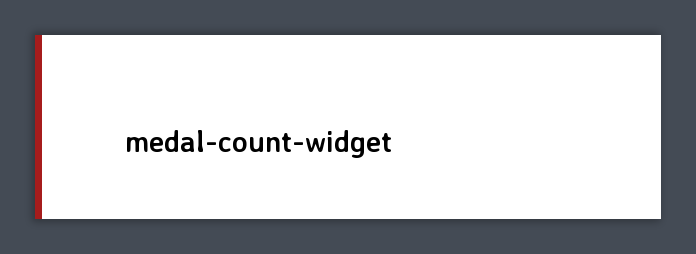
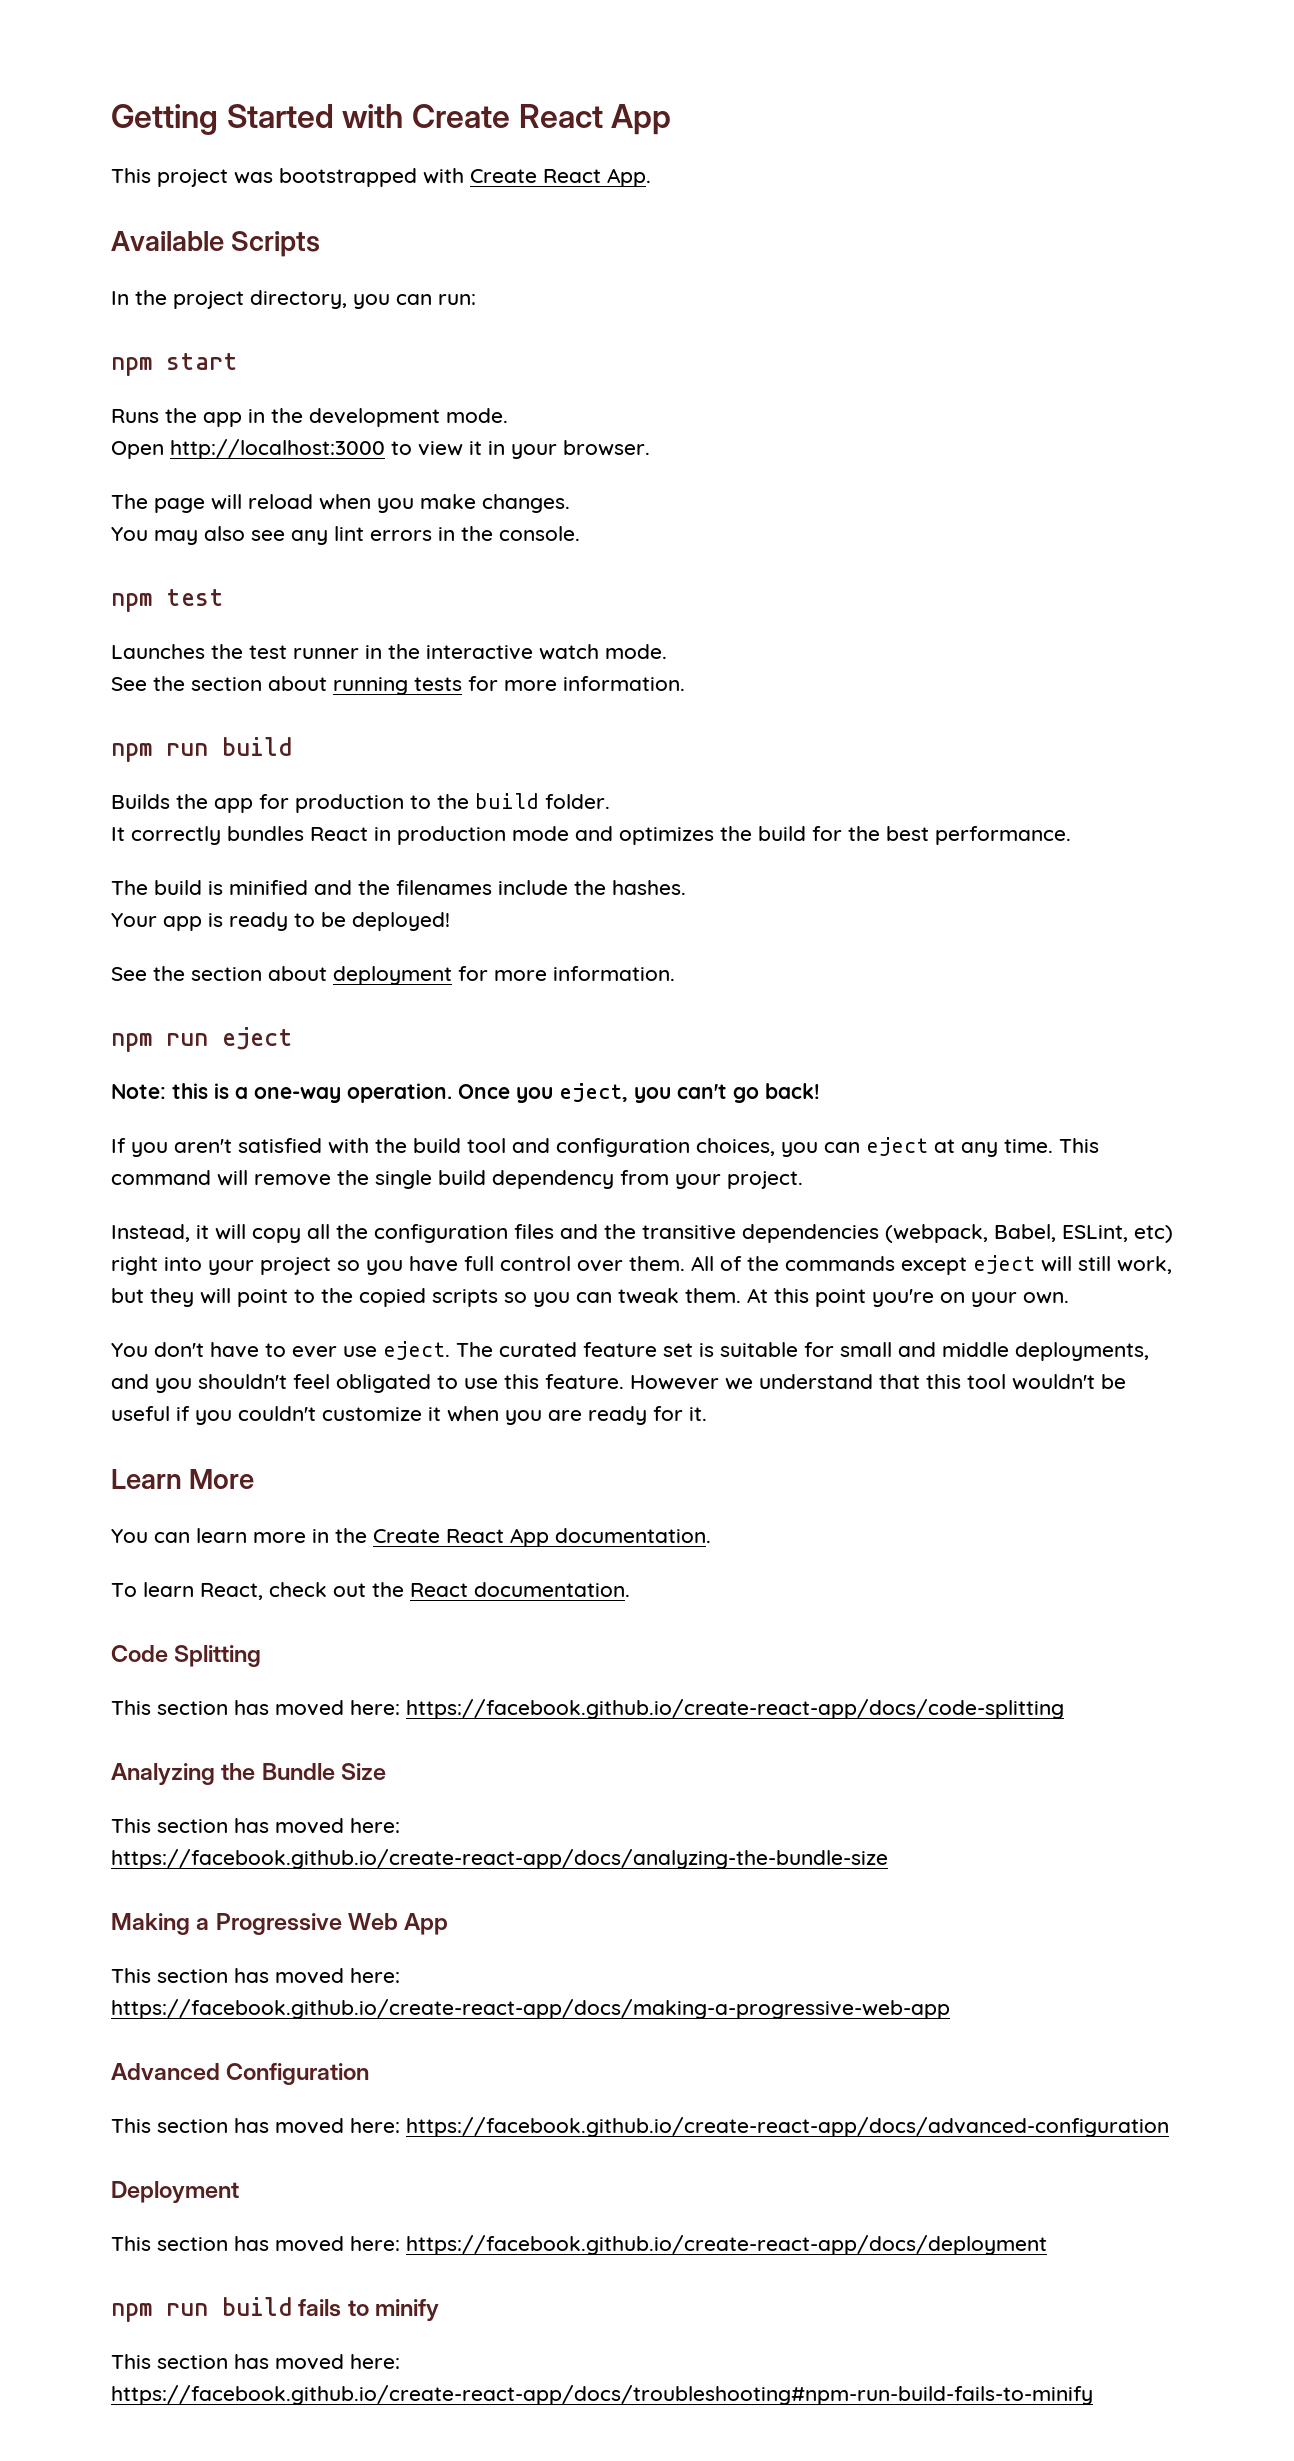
[125,130,392,158] medal-count-widget -> [111,104,672,135] [111,168,651,187] [111,231,321,257] [111,290,476,309] [111,353,238,376] [111,408,508,427] [111,439,650,459] [111,494,570,513] [111,526,580,545] [111,589,224,612] [111,644,667,660] [111,676,685,695] [111,737,292,762] [111,793,610,813] [111,826,1071,845] [111,880,686,895] [111,912,450,931] [111,966,675,985] [111,1027,293,1052] [111,1083,820,1103] [111,1137,1099,1157] [111,1170,803,1189] [111,1224,1173,1243] [111,1255,1172,1275] [111,1288,1069,1307] [111,1341,1149,1361] [111,1374,1126,1393] [111,1406,707,1425] [111,1469,255,1489] [111,1528,711,1547] [111,1582,630,1600] [111,1645,262,1667] [111,1699,1064,1719] [111,1763,387,1785] [111,1818,400,1834] [111,1849,888,1869] [111,1913,449,1935] [111,1968,400,1984] [111,1999,950,2019] [111,2063,370,2085] [111,2117,1169,2137] [111,2181,239,2203] [111,2235,1047,2255] [111,2297,440,2322] [111,2354,400,2370] [111,2385,1093,2405] Getting Started with Create React App // This project was bootstrapped with Create React App. // Available Scripts // In the project directory, you can run: // npm start // Runs the app in the development mode. // Open http://localhost:3000 to view it in your browser. // The page will reload when you make changes. // You may also see any lint errors in the console. // npm test // Launches the test runner in the interactive watch mode. // See the section about running tests for more information. // npm run build // Builds the app for production to the build folder. // It correctly bundles React in production mode and optimizes the build for the best performance. // The build is minified and the filenames include the hashes. // Your app is ready to be deployed! // See the section about deployment for more information. // npm run eject // Note: this is a one-way operation. Once you eject, you can't go back! // If you aren't satisfied with the build tool and configuration choices, you can eject at any time. This command will remove the single build dependency from your project. // Instead, it will copy all the configuration files and the transitive dependencies (webpack, Babel, ESLint, etc) right into your project so you have full control over them. All of the commands except eject will still work, but they will point to the copied scripts so you can tweak them. At this point you're on your own. // You don't have to ever use eject. The curated feature set is suitable for small and middle deployments, and you shouldn't feel obligated to use this feature. However we understand that this tool wouldn't be useful if you couldn't customize it when you are ready for it. // Learn More // You can learn more in the Create React App documentation. // To learn React, check out the React documentation. // Code Splitting // This section has moved here: https://facebook.github.io/create-react-app/docs/code-splitting // Analyzing the Bundle Size // This section has moved here: https://facebook.github.io/create-react-app/docs/analyzing-the-bundle-size // Making a Progressive Web App // This section has moved here: https://facebook.github.io/create-react-app/docs/making-a-progressive-web-app // Advanced Configuration // This section has moved here: https://facebook.github.io/create-react-app/docs/advanced-configuration // Deployment // This section has moved here: https://facebook.github.io/create-react-app/docs/deployment // npm run build fails to minify // This section has moved here: https://facebook.github.io/create-react-app/docs/troubleshooting#npm-run-build-fails-to-minify

